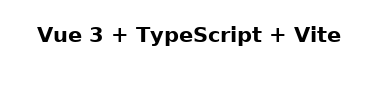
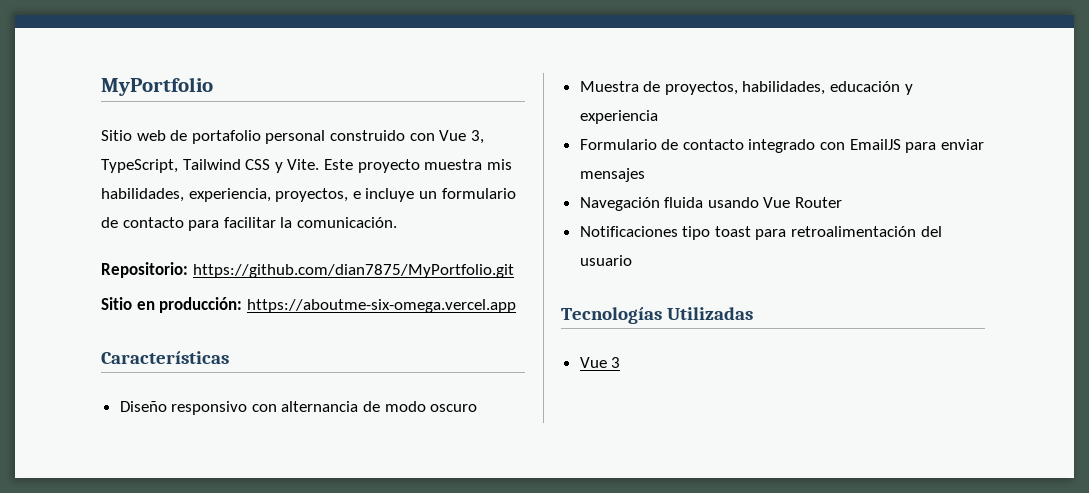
[37,26,341,46] Vue 3 + TypeScript + Vite -> [101,77,213,96] [101,130,484,144] [101,159,512,173] [101,188,516,202] [101,217,397,231] [101,262,514,278] [101,297,516,313] [101,351,229,364] [119,401,478,415] [579,81,913,95] [579,110,658,124] [579,139,984,153] [579,168,645,182] [579,197,843,211] [579,226,942,240] [579,255,632,266] [561,307,754,324] [579,357,621,368] MyPortfolio // Sitio web de portafolio personal construido con Vue 3, TypeScript, Tailwind CSS y Vite. Este proyecto muestra mis habilidades, experiencia, proyectos, e incluye un formulario de contacto para facilitar la comunicación. // Repositorio: https://github.com/dian7875/MyPortfolio.git // Sitio en producción: https://aboutme-six-omega.vercel.app // Características // Diseño responsivo con alternancia de modo oscuro // Muestra de proyectos, habilidades, educación y experiencia // Formulario de contacto integrado con EmailJS para enviar mensajes // Navegación fluida usando Vue Router // Notificaciones tipo toast para retroalimentación del usuario // Tecnologías Utilizadas // Vue 3

